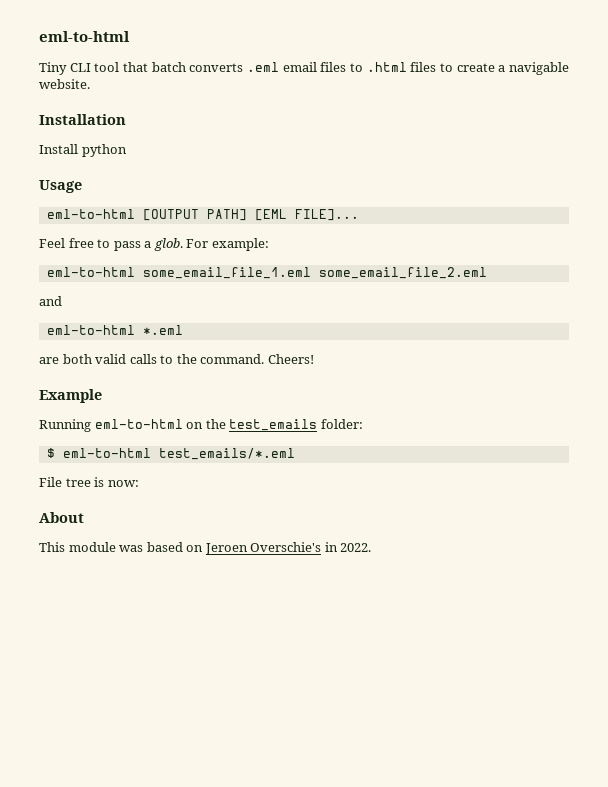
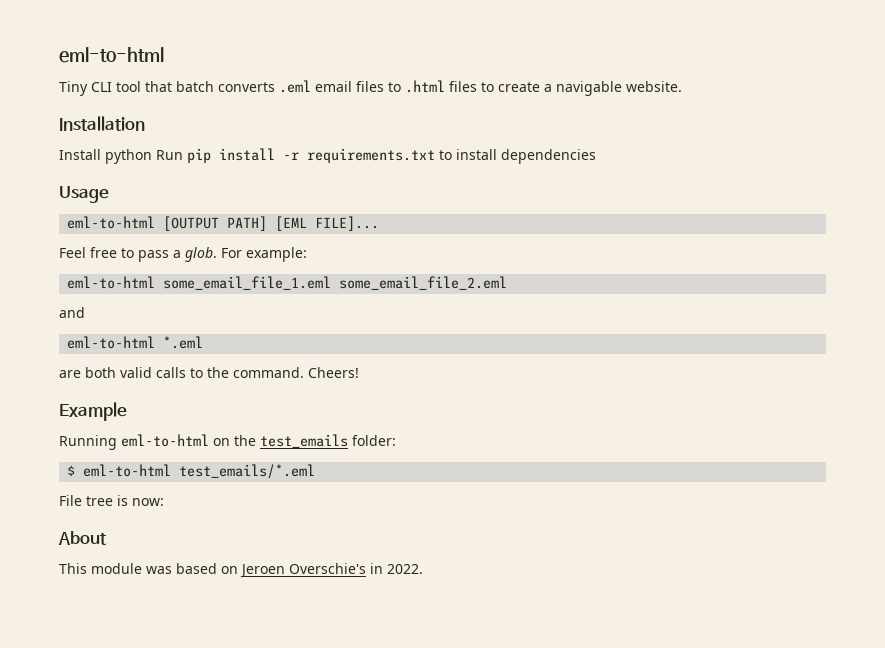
(127, 150) none -> [156,148,596,164] Run pip install -r requirements.txt to install dependencies

